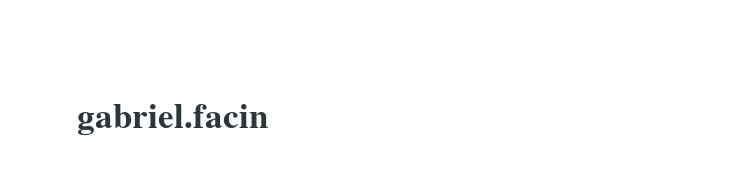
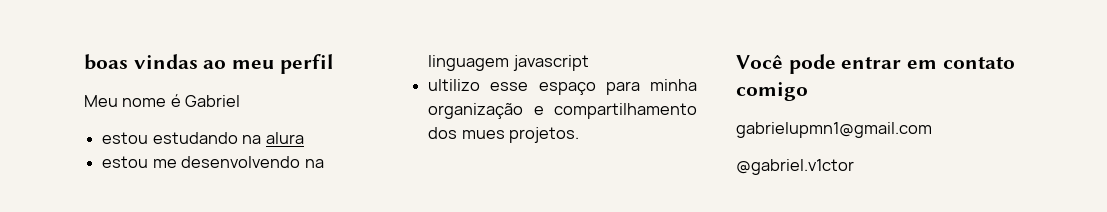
[77,104,268,136] gabriel.facin -> [84,54,333,74] [84,94,241,107] [102,132,304,144] [102,156,324,168] [428,55,589,71] [428,79,697,95] [428,103,697,119] [428,127,580,143] [736,54,1015,74] [736,82,808,101] [736,122,932,138] [736,159,854,175] boas vindas ao meu perfil // Meu nome é Gabriel // estou estudando na alura // estou me desenvolvendo na linguagem javascript // ultilizo esse espaço para minha organização e compartilhamento dos mues projetos. // Você pode entrar em contato comigo // gabrielupmn1@gmail.com // @gabriel.v1ctor

